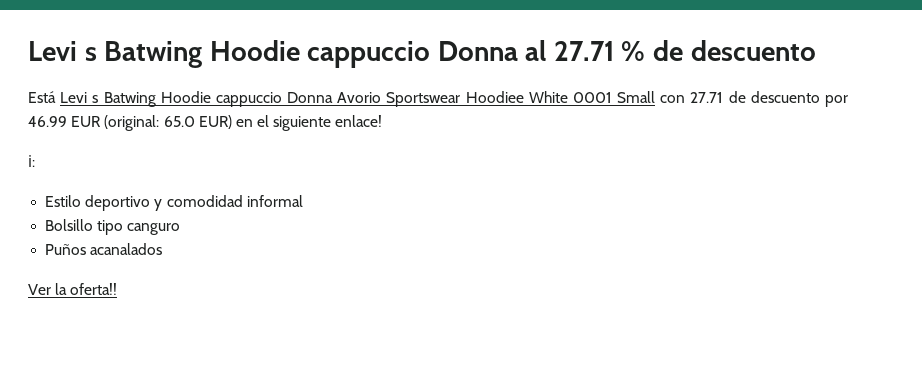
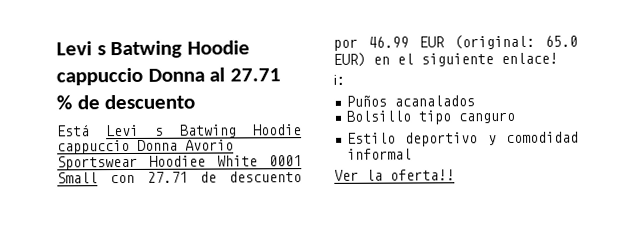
(35, 161) none -> [346,95,476,107] [346,110,517,125] // Puños acanalados // Bolsillo tipo canguro
[45,219,181,235] [45,243,163,255] // Bolsillo tipo canguro // Puños acanalados -> (413, 154) none

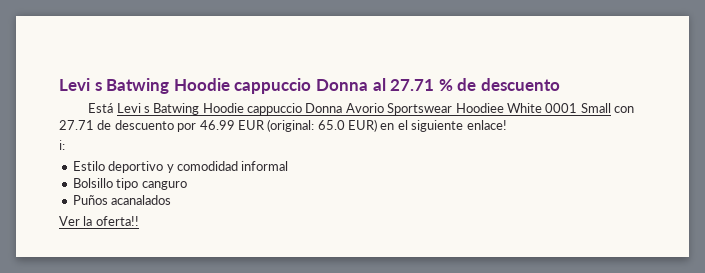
[346,95,476,107] [346,110,517,125] // Puños acanalados // Bolsillo tipo canguro -> (65, 145) none
(413, 154) none -> [72,178,187,190] [72,195,172,205] // Bolsillo tipo canguro // Puños acanalados

